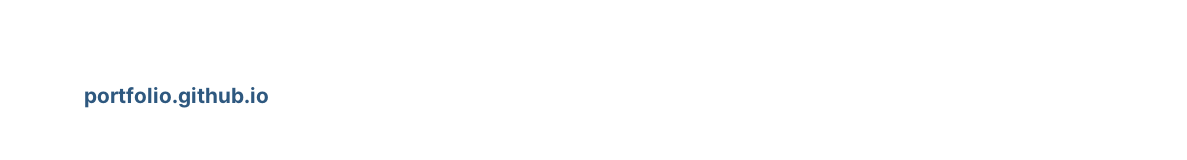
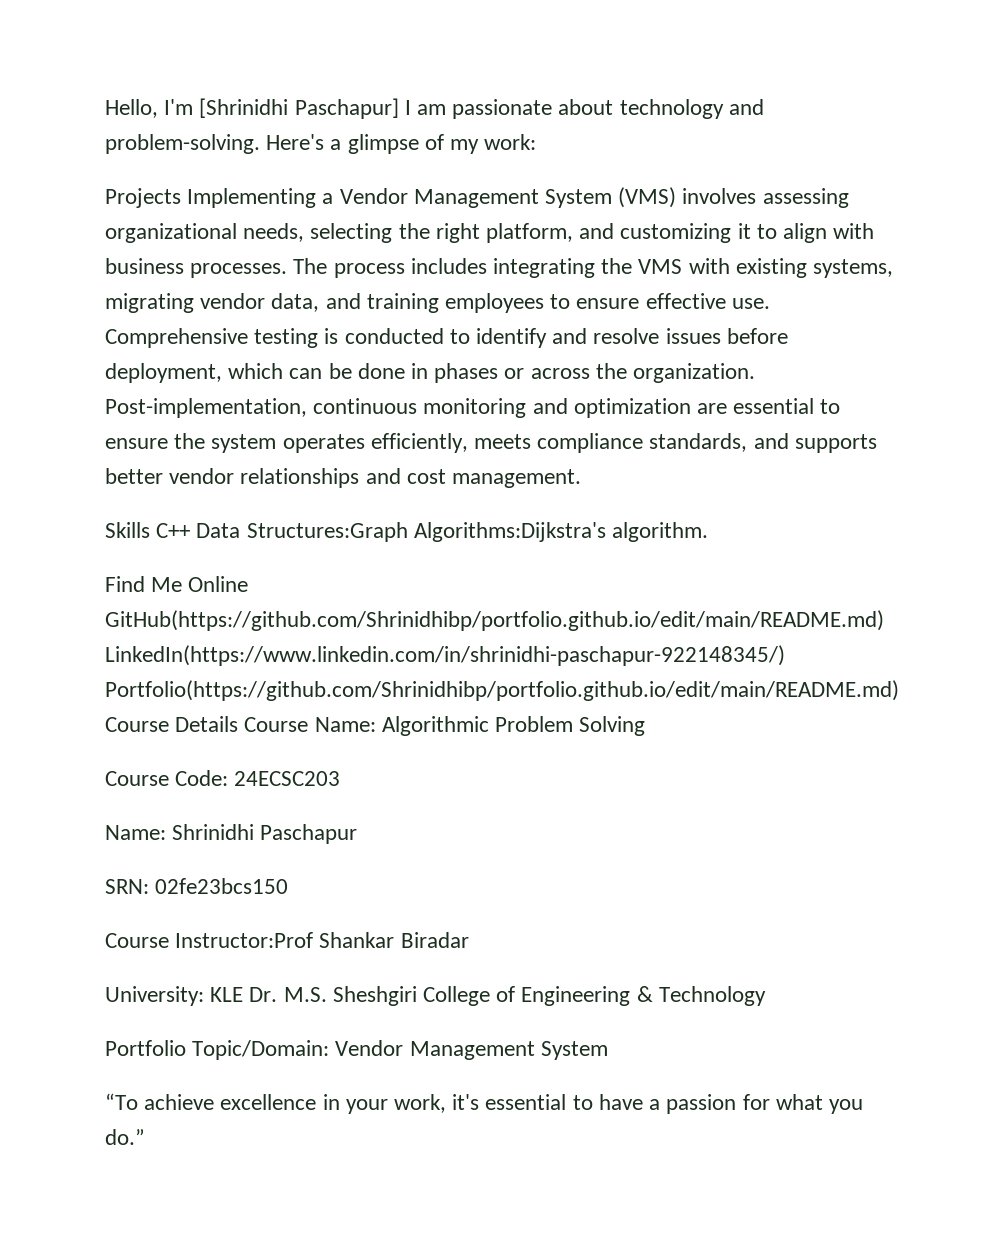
[84,86,269,108] portfolio.github.io -> [105,98,764,119] [105,134,537,154] [105,187,849,208] [105,223,875,243] [105,258,894,278] [105,293,770,313] [105,328,788,348] [105,363,756,383] [105,398,841,418] [105,433,877,453] [105,468,582,488] [105,522,709,542] [105,576,249,592] [105,610,884,631] [105,645,785,666] [105,680,899,701] [105,716,646,736] [105,770,341,786] [105,824,358,844] [105,878,289,894] [105,932,469,948] [105,986,766,1006] [105,1040,608,1060] [105,1093,863,1114] [105,1129,145,1145] Hello, I'm [Shrinidhi Paschapur] I am passionate about technology and problem-solving. Here's a glimpse of my work: // Projects Implementing a Vendor Management System (VMS) involves assessing organizational needs, selecting the right platform, and customizing it to align with business processes. The process includes integrating the VMS with existing systems, migrating vendor data, and training employees to ensure effective use. Comprehensive testing is conducted to identify and resolve issues before deployment, which can be done in phases or across the organization. Post-implementation, continuous monitoring and optimization are essential to ensure the system operates efficiently, meets compliance standards, and supports better vendor relationships and cost management. // Skills C++ Data Structures:Graph Algorithms:Dijkstra's algorithm. // Find Me Online GitHub(https://github.com/Shrinidhibp/portfolio.github.io/edit/main/README.md) LinkedIn(https://www.linkedin.com/in/shrinidhi-paschapur-922148345/) Portfolio(https://github.com/Shrinidhibp/portfolio.github.io/edit/main/README.md) Course Details Course Name: Algorithmic Problem Solving // Course Code: 24ECSC203 // Name: Shrinidhi Paschapur // SRN: 02fe23bcs150 // Course Instructor:Prof Shankar Biradar // University: KLE Dr. M.S. Sheshgiri College of Engineering & Technology // Portfolio Topic/Domain: Vendor Management System // “To achieve excellence in your work, it's essential to have a passion for what you do.”

